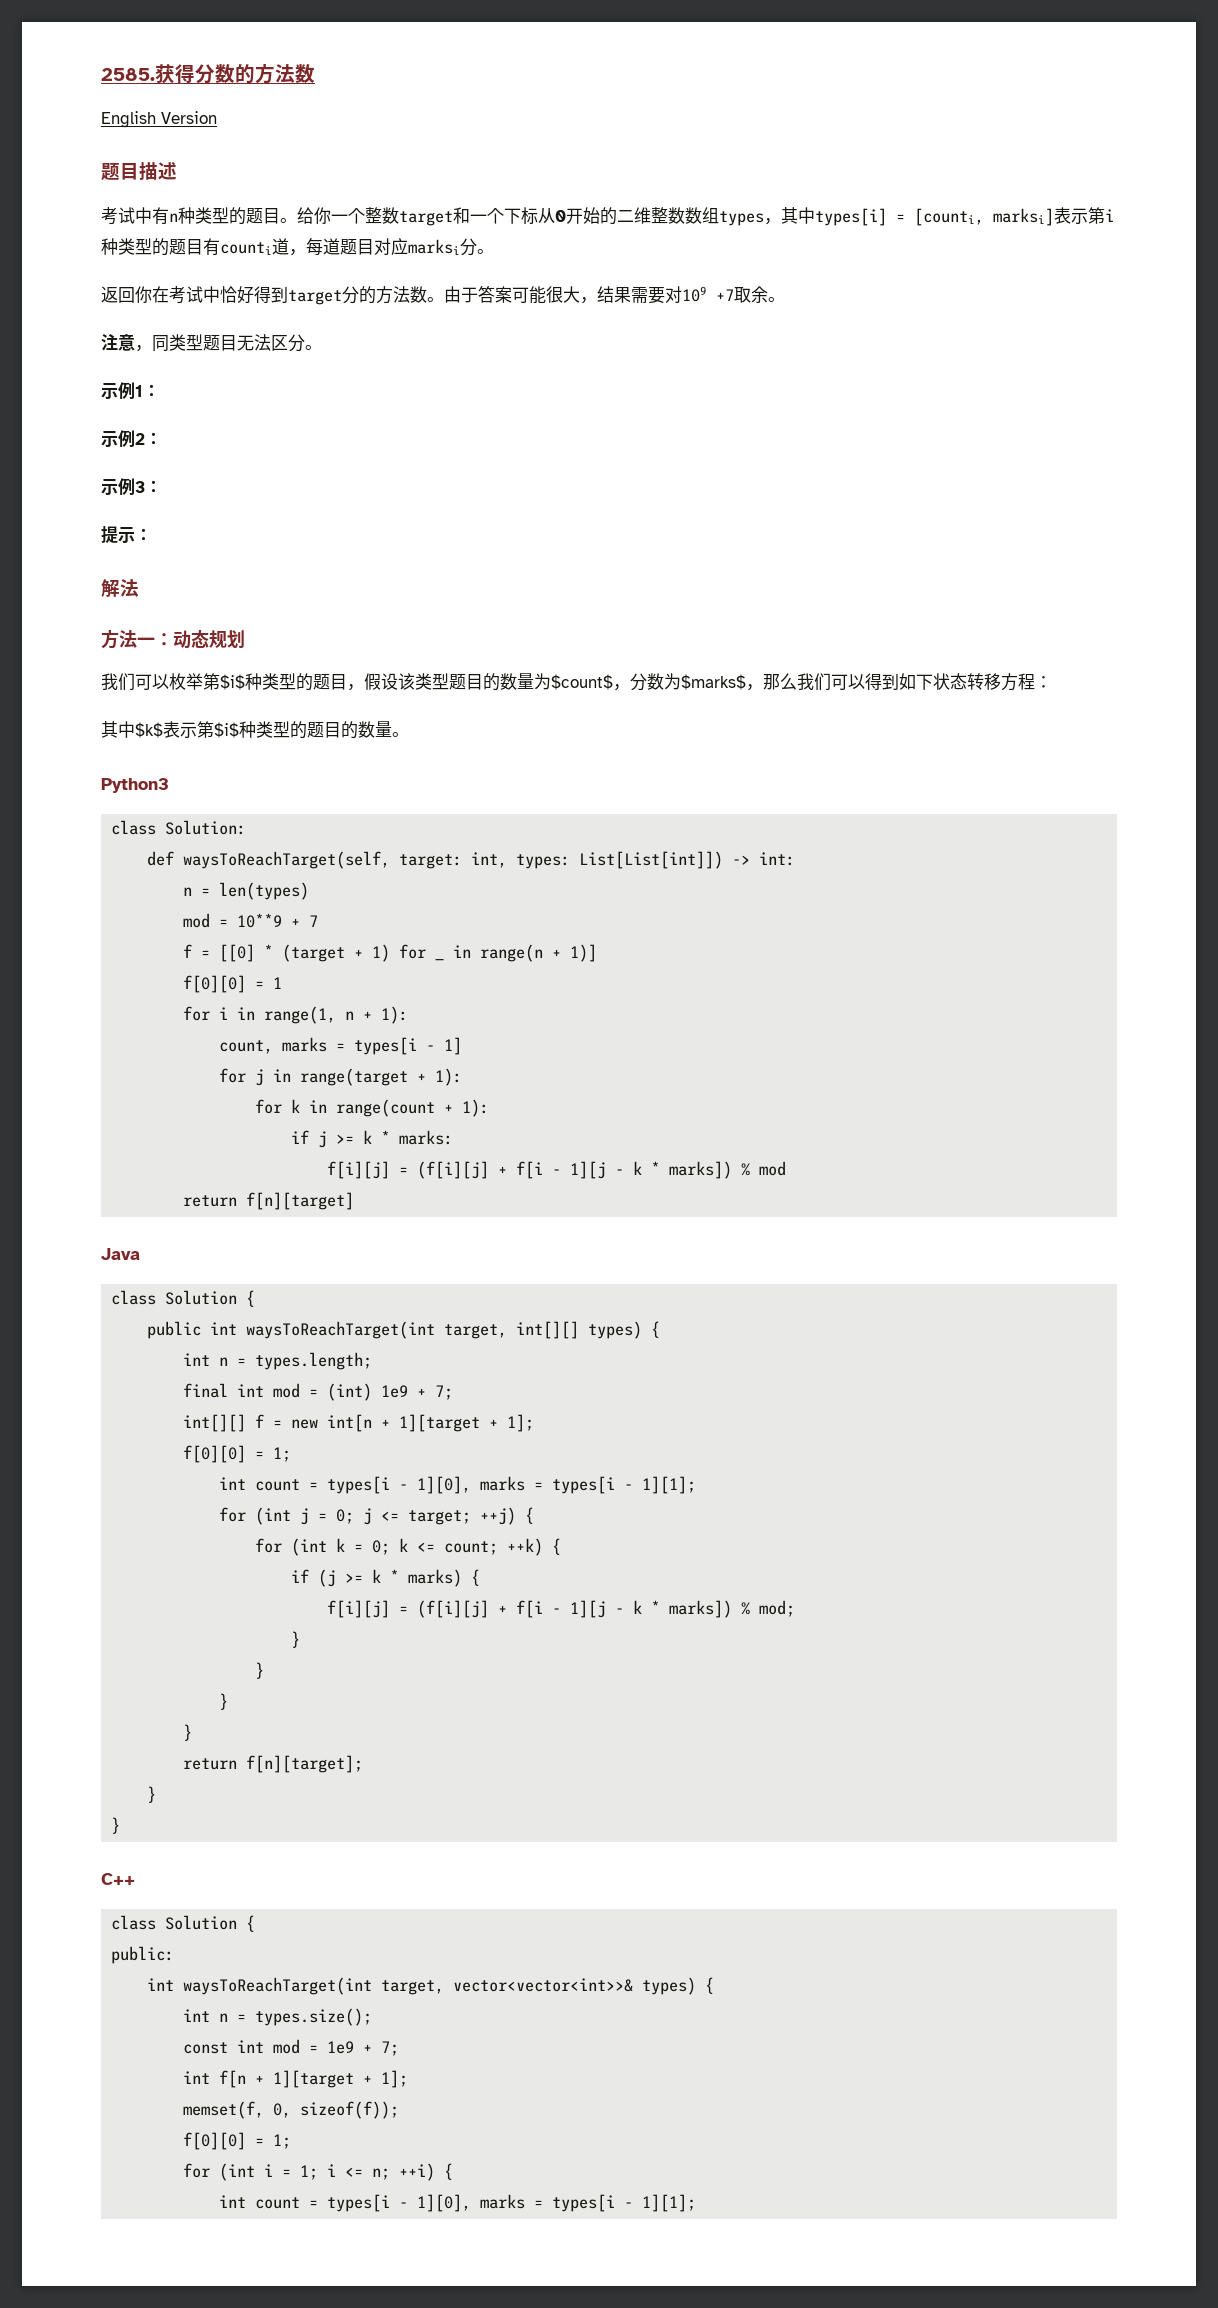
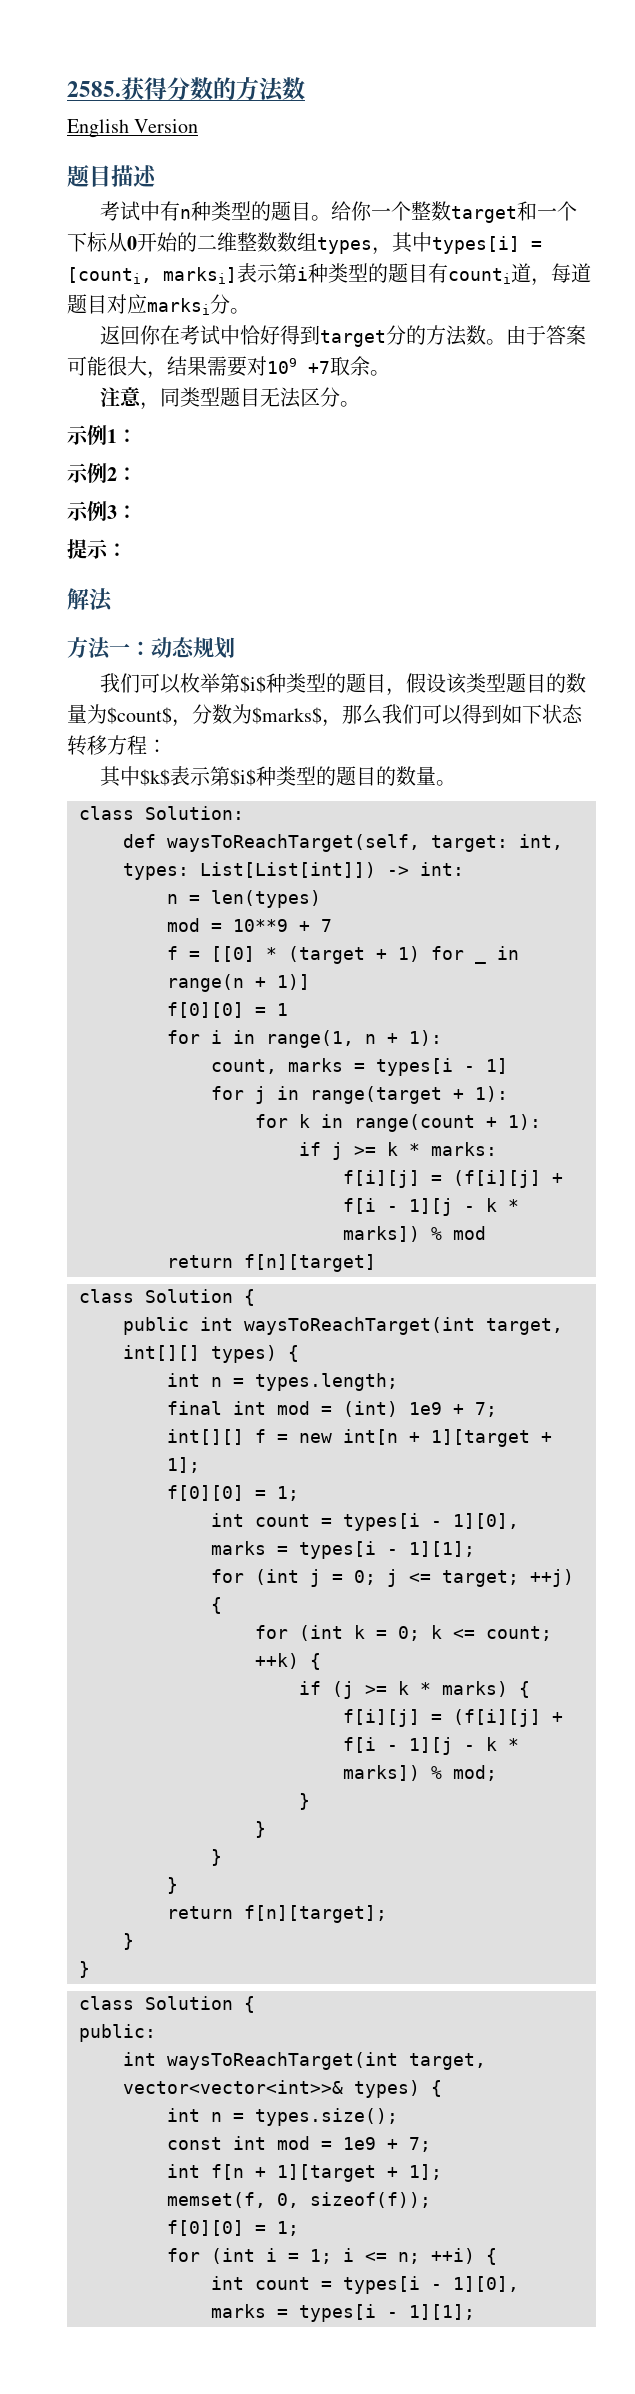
[101,778,169,793] // Python3 -> (457, 783) none
[101,1248,140,1260] // Java -> (376, 1263) none
[101,1873,135,1885] // C++ -> (90, 1969) none

